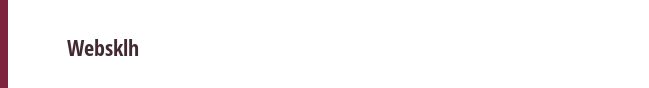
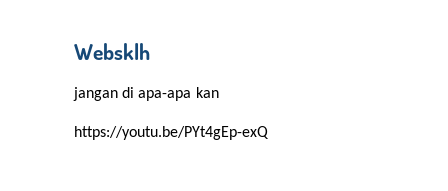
(139, 47) none -> [73,87,219,101] [74,126,269,140] // jangan di apa-apa kan // https://youtu.be/PYt4gEp-exQ

